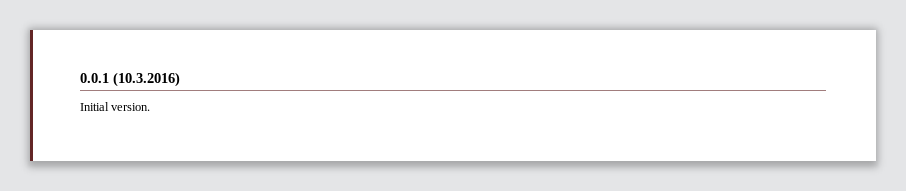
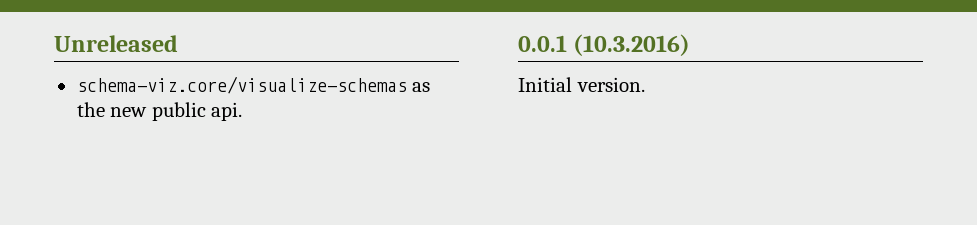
(80, 78) none -> [54,35,178,52] [76,76,431,94] [76,102,243,121] Unreleased // schema-viz.core/visualize-schemas as the new public api. //

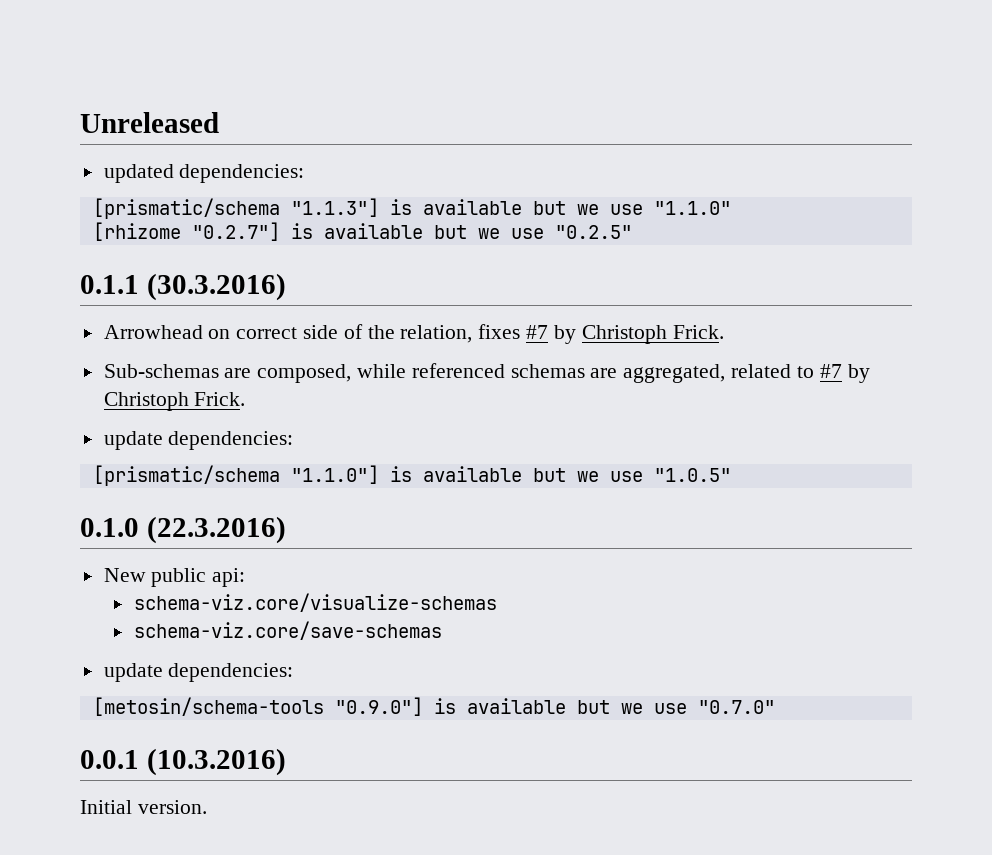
[76,76,431,94] [76,102,243,121] schema-viz.core/visualize-schemas as the new public api. -> [103,164,305,183] [92,198,731,219] [92,222,632,241] [80,273,286,301] [103,324,724,344] [103,363,870,383] [103,392,246,411] [103,431,294,450] [92,465,731,486] [80,516,286,544] [103,568,246,587] [133,593,497,612] [133,621,442,640] [103,663,294,682] [92,697,775,716] updated dependencies: // [prismatic/schema "1.1.3"] is available but we use "1.1.0" // [rhizome "0.2.7"] is available but we use "0.2.5" // 0.1.1 (30.3.2016) // Arrowhead on correct side of the relation, fixes #7 by Christoph Frick. // Sub-schemas are composed, while referenced schemas are aggregated, related to #7 by Christoph Frick. // update dependencies: // [prismatic/schema "1.1.0"] is available but we use "1.0.5" // 0.1.0 (22.3.2016) // New public api: // schema-viz.core/visualize-schemas // schema-viz.core/save-schemas // update dependencies: // [metosin/schema-tools "0.9.0"] is available but we use "0.7.0"

